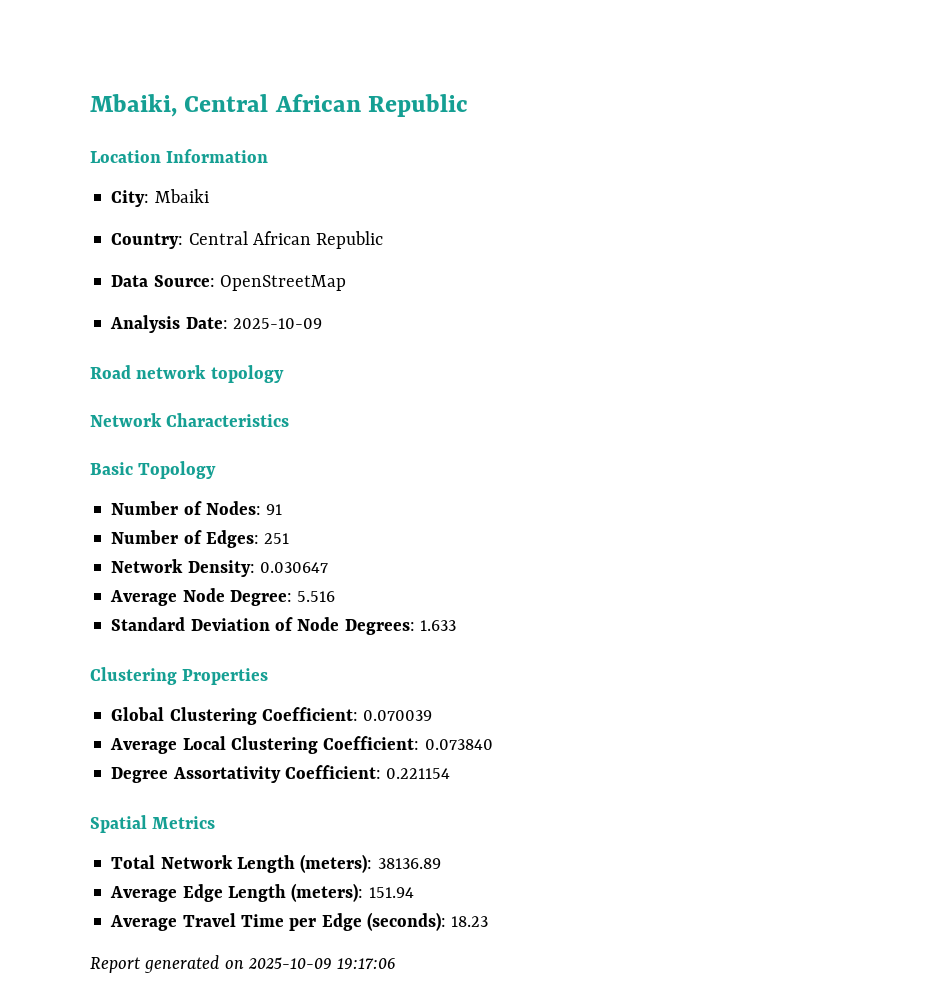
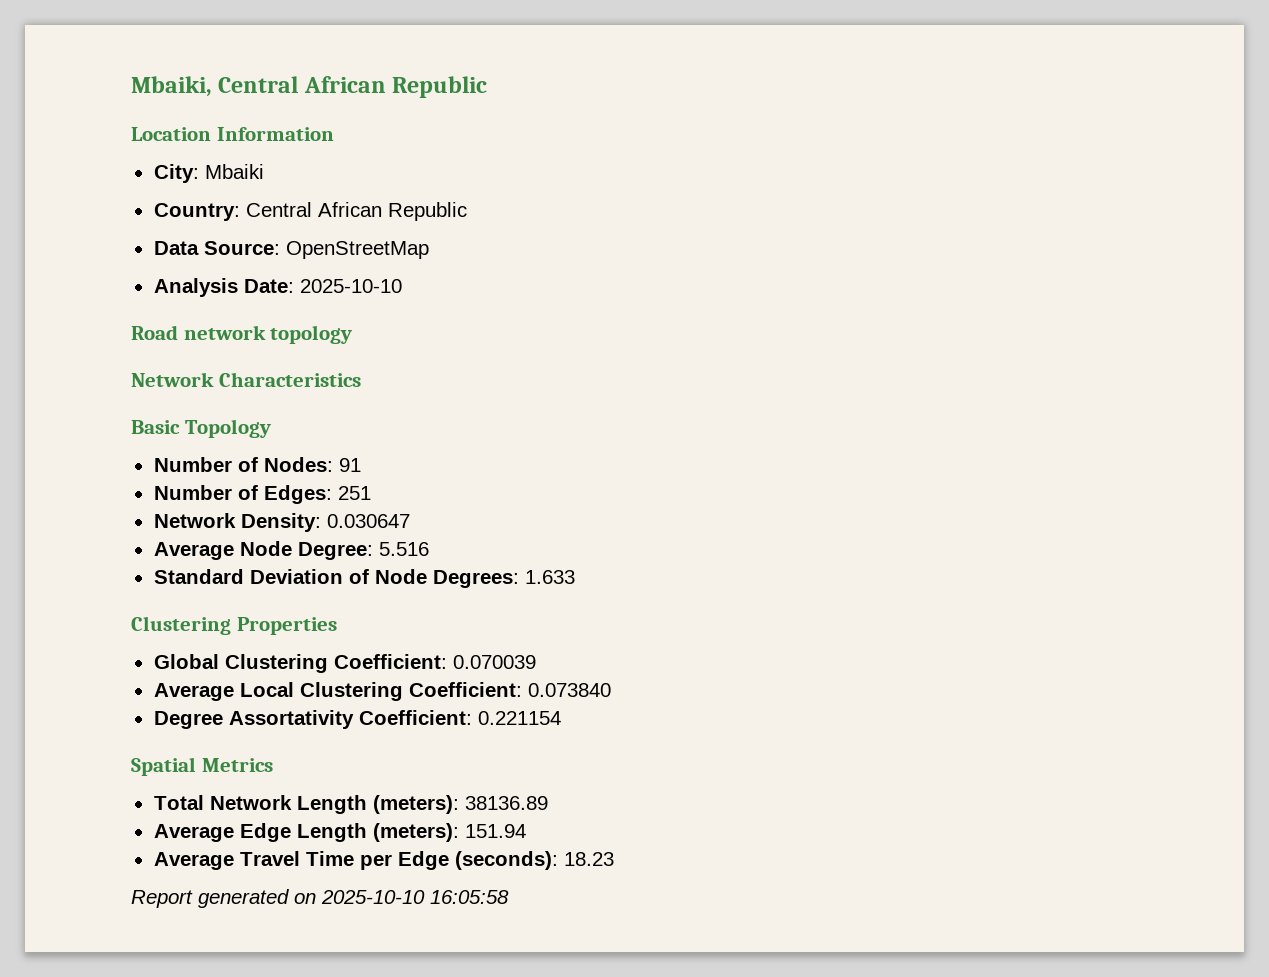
[232,318,322,329] 2025-10-09 -> [299,279,402,293] 2025-10-10
[247,957,397,969] 2025-10-09 19:17:06 -> [321,890,509,904] 2025-10-10 16:05:58

